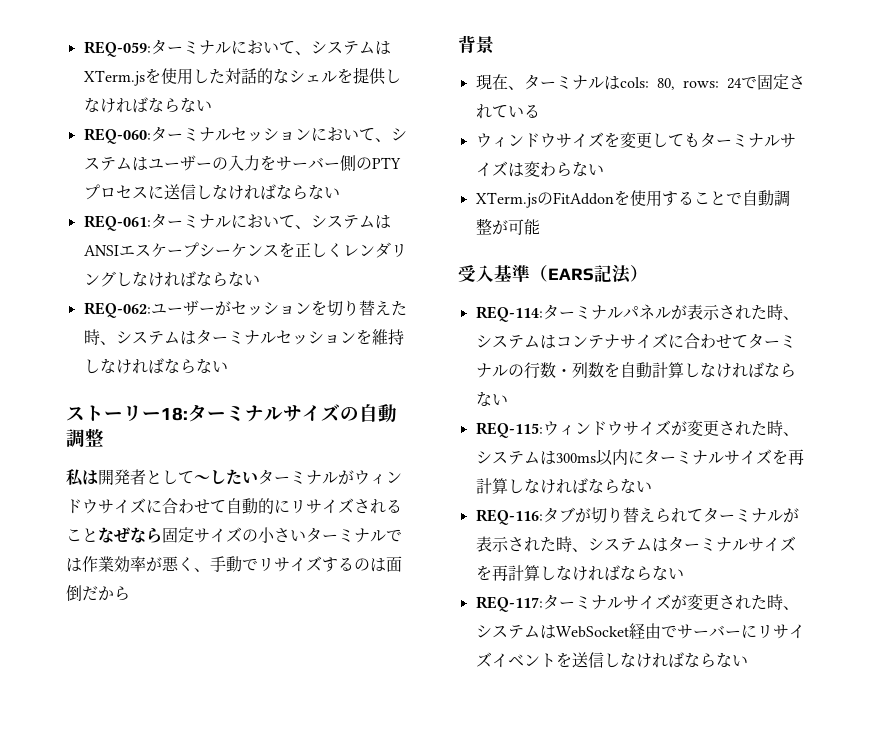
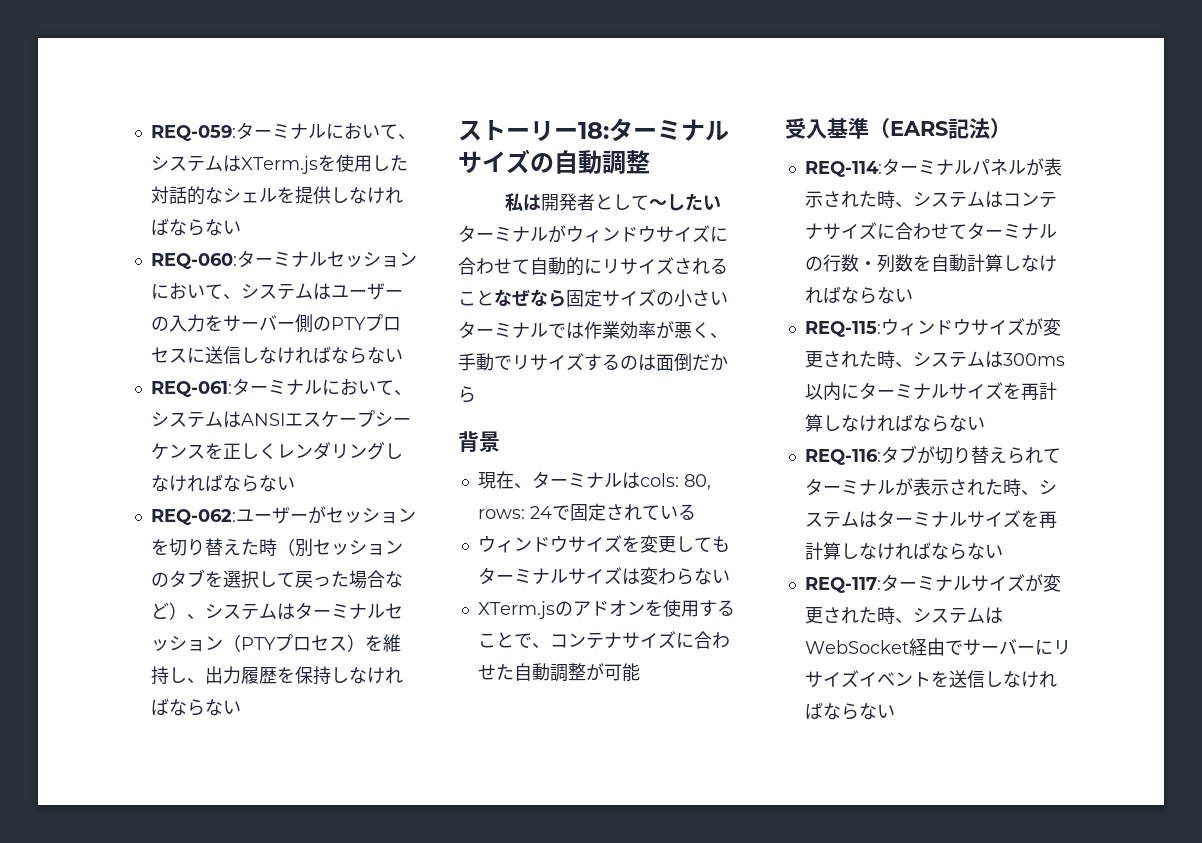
(100, 337) none -> [276,538,403,557] [150,569,403,589] [150,602,187,620] （別セッションのタブを選択して戻った場合など）
[355,329,388,345] を維 -> [222,634,401,652] [150,666,313,685] （PTYプロセス）を維持し、出力履歴を保
[552,192,614,205] FitAddon -> [572,600,645,616] アドオン
(742, 198) none -> [531,631,730,649] [477,664,514,680] 、コンテナサイズに合わせた

